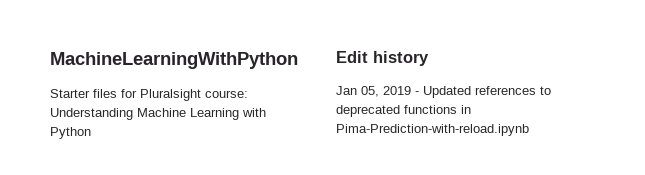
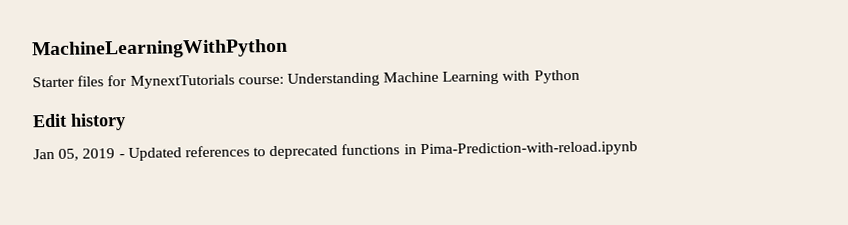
[140,89,201,101] Pluralsight -> [129,74,235,89] MynextTutorials

